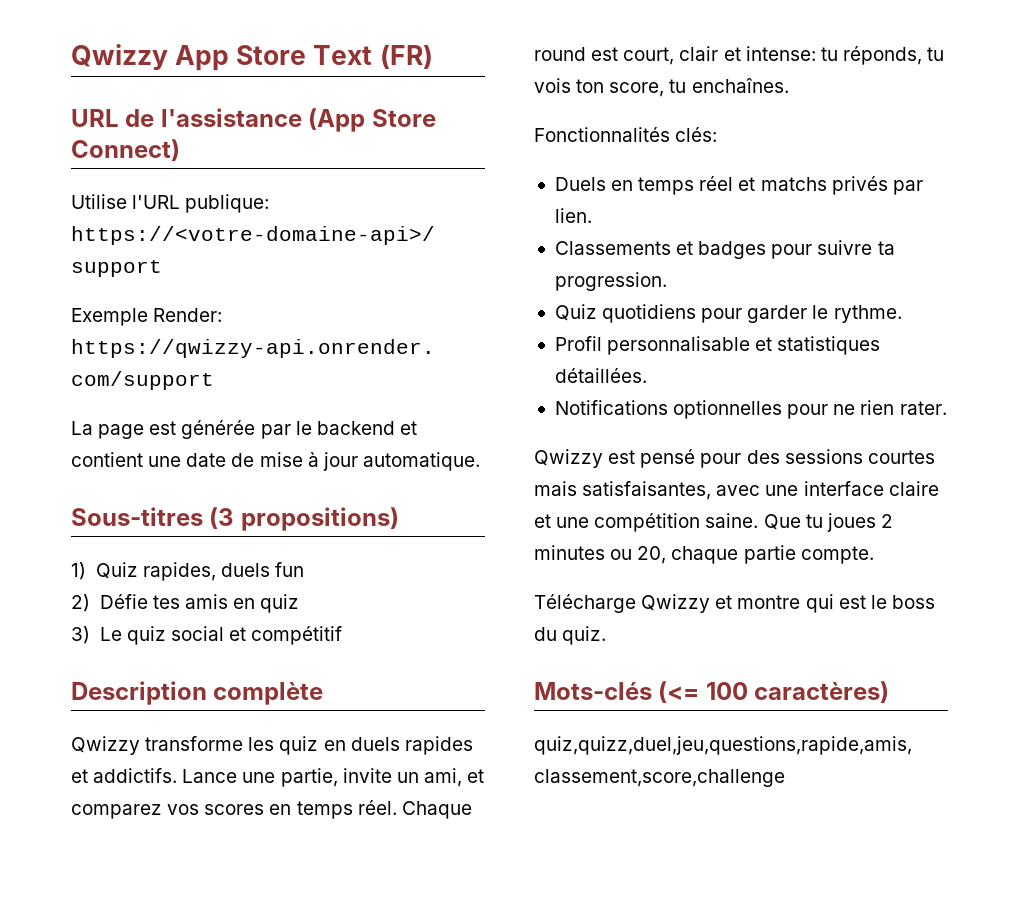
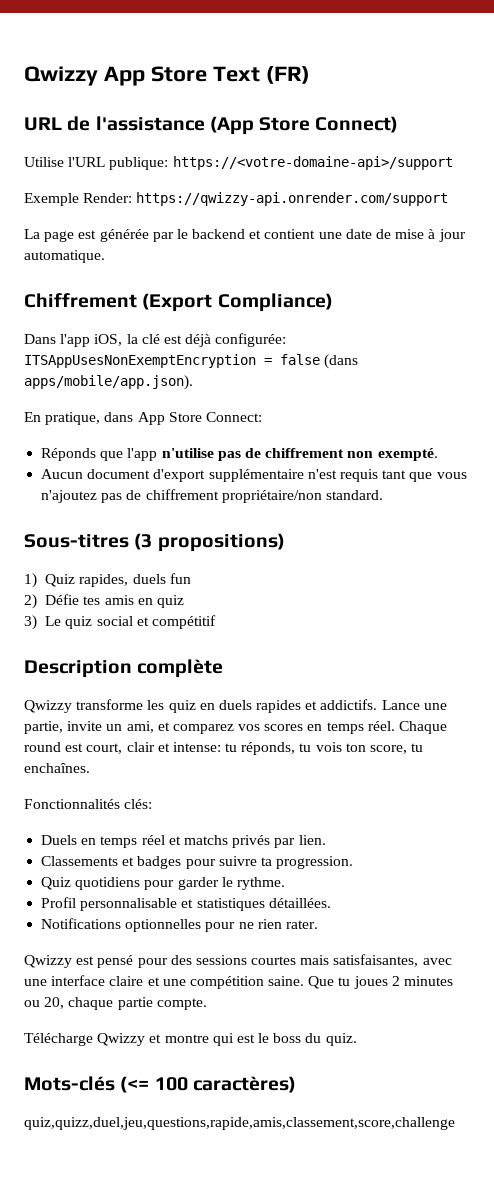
(480, 461) none -> [24,293,333,312] [24,333,287,347] [24,354,359,369] [24,375,193,390] [24,412,262,425] [41,448,438,461] [41,469,467,482] [41,489,383,503] // Chiffrement (Export Compliance) // Dans l'app iOS, la clé est déjà configurée: ITSAppUsesNonExemptEncryption = false (dans apps/mobile/app.json). // En pratique, dans App Store Connect: // Réponds que l'app n'utilise pas de chiffrement non exempté. // Aucun document d'export supplémentaire n'est requis tant que vous n'ajoutez pas de chiffrement propriétaire/non standard.

